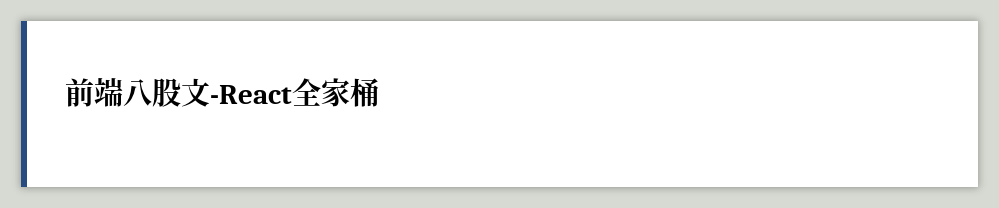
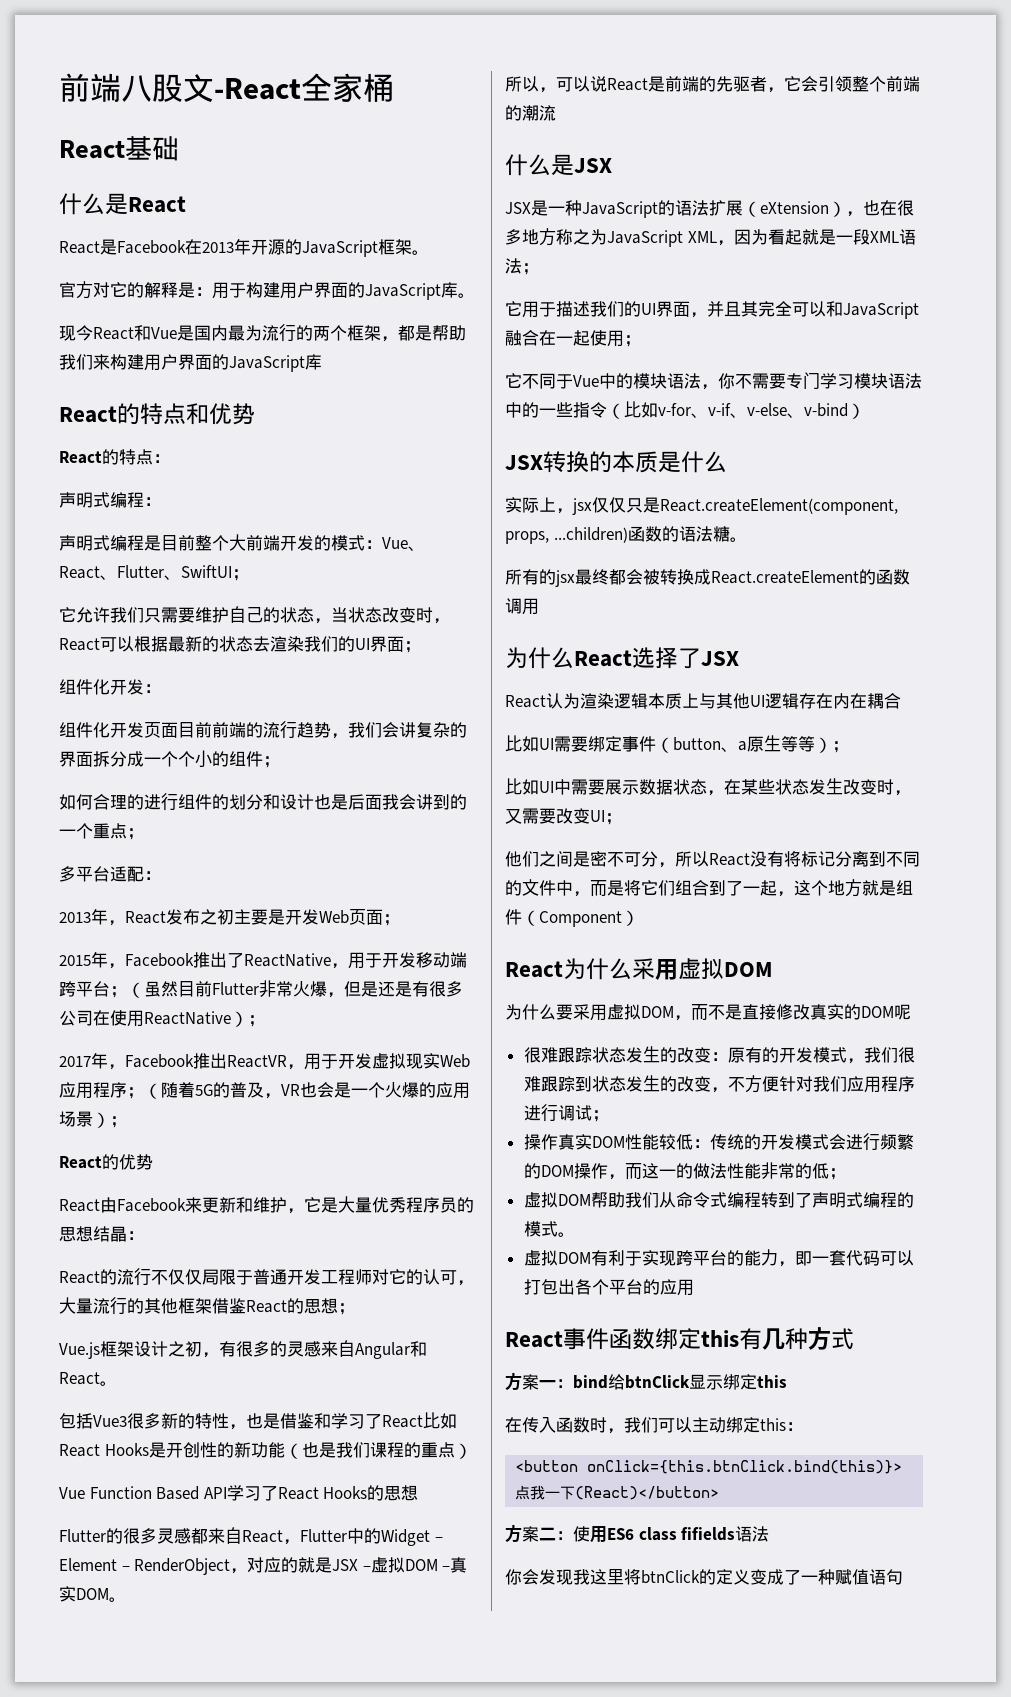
(379, 92) none -> [59,136,179,161] [59,193,186,215] [59,238,429,257] [59,281,475,300] [59,324,466,342] [59,354,322,372] [59,403,255,425] [59,449,170,465] [59,492,161,508] [59,534,425,551] [59,565,249,581] [59,606,450,624] [59,636,421,653] [59,679,161,695] [59,721,467,739] [59,750,280,768] [59,793,467,811] [59,823,144,840] [59,866,161,882] [59,908,400,926] [59,951,467,969] [59,980,463,998] [59,1010,265,1027] [59,1052,470,1070] [59,1082,470,1099] [59,1111,127,1128] [59,1154,153,1170] [59,1196,474,1214] [59,1226,144,1242] [59,1268,474,1286] [59,1297,355,1315] [59,1340,427,1359] [59,1372,117,1386] [59,1412,457,1430] [59,1442,472,1459] [59,1485,419,1501] [59,1527,443,1546] [59,1557,468,1575] [59,1586,126,1602] [505,76,920,93] [505,105,556,121] [505,154,612,176] [505,200,914,218] [505,228,916,247] [505,258,539,275] [505,301,919,319] [505,330,641,347] [505,372,922,390] [505,401,865,419] [505,451,727,473] [505,497,898,515] [505,526,747,544] [505,569,910,587] [505,598,539,615] [505,647,739,669] [505,693,901,709] [505,735,849,753] [505,778,911,796] [505,808,622,825] [505,851,920,868] [505,879,913,897] [505,909,639,927] [505,958,773,980] [505,1004,911,1021] [523,1046,915,1064] [523,1075,915,1093] [523,1104,609,1122] [523,1133,914,1151] [523,1162,846,1180] [523,1192,914,1208] [523,1221,575,1237] [523,1249,914,1267] [523,1279,694,1296] [505,1327,854,1350] [505,1372,787,1391] [505,1417,803,1434] [515,1460,903,1474] [515,1485,720,1500] [505,1524,770,1543] [505,1569,903,1585] // React基础 // 什么是React // React是Facebook在2013年开源的JavaScript框架。 // 官⽅对它的解释是：⽤于构建⽤户界⾯的JavaScript库。 // 现今React和Vue是国内最为流⾏的两个框架，都是帮助我们来构建⽤户界⾯的JavaScript库 // React的特点和优势 // React的特点： // 声明式编程： // 声明式编程是⽬前整个⼤前端开发的模式：Vue、React、Flutter、SwiftUI； // 它允许我们只需要维护⾃⼰的状态，当状态改变时，React可以根据最新的状态去渲染我们的UI界⾯； // 组件化开发： // 组件化开发⻚⾯⽬前前端的流⾏趋势，我们会讲复杂的界⾯拆分成⼀个个⼩的组件； // 如何合理的进⾏组件的划分和设计也是后⾯我会讲到的⼀个重点； // 多平台适配： // 2013年，React发布之初主要是开发Web⻚⾯； // 2015年，Facebook推出了ReactNative，⽤于开发移动端跨平台；（虽然⽬前Flutter⾮常⽕爆，但是还是有很多公司在使⽤ReactNative）； // 2017年，Facebook推出ReactVR，⽤于开发虚拟现实Web应⽤程序；（随着5G的普及，VR也会是⼀个⽕爆的应⽤场景）； // React的优势 // React由Facebook来更新和维护，它是⼤量优秀程序员的思想结晶： // React的流⾏不仅仅局限于普通开发⼯程师对它的认可，⼤量流⾏的其他框架借鉴React的思想； // Vue.js框架设计之初，有很多的灵感来⾃Angular和React。 // 包括Vue3很多新的特性，也是借鉴和学习了React⽐如React Hooks是开创性的新功能（也是我们课程的重点） // Vue Function Based API学习了React Hooks的思想 // Flutter的很多灵感都来⾃React，Flutter中的Widget – Element – RenderObject，对应的就是JSX –虚拟DOM –真实DOM。 // 所以，可以说React是前端的先驱者，它会引领整个前端的潮流 // 什么是JSX // JSX是⼀种JavaScript的语法扩展（eXtension），也在很多地⽅称之为JavaScript XML，因为看起就是⼀段XML语法； // 它⽤于描述我们的UI界⾯，并且其完全可以和JavaScript融合在⼀起使⽤； // 它不同于Vue中的模块语法，你不需要专⻔学习模块语法中的⼀些指令（⽐如v-for、v-if、v-else、v-bind） // JSX转换的本质是什么 // 实际上，jsx仅仅只是React.createElement(component, props, ...children)函数的语法糖。 // 所有的jsx最终都会被转换成React.createElement的函数调⽤ // 为什么React选择了JSX // React认为渲染逻辑本质上与其他UI逻辑存在内在耦合 // ⽐如UI需要绑定事件（button、a原⽣等等）； // ⽐如UI中需要展示数据状态，在某些状态发⽣改变时，⼜需要改变UI； // 他们之间是密不可分，所以React没有将标记分离到不同的⽂件中，⽽是将它们组合到了⼀起，这个地⽅就是组件（Component） // React为什么采⽤虚拟DOM // 为什么要采⽤虚拟DOM，⽽不是直接修改真实的DOM呢 // 很难跟踪状态发⽣的改变：原有的开发模式，我们很难跟踪到状态发⽣的改变，不⽅便针对我们应⽤程序进⾏调试； // 操作真实DOM性能较低：传统的开发模式会进⾏频繁的DOM操作，⽽这⼀的做法性能⾮常的低； // 虚拟DOM帮助我们从命令式编程转到了声明式编程的模式。 // 虚拟DOM有利于实现跨平台的能⼒，即⼀套代码可以打包出各个平台的应⽤ // React事件函数绑定this有⼏种⽅式 // ⽅案⼀：bind给btnClick显示绑定this // 在传⼊函数时，我们可以主动绑定this： // <button onClick={this.btnClick.bind(this)}>点我⼀下(React)</button> // ⽅案⼆：使⽤ES6 class fifields语法 // 你会发现我这⾥将btnClick的定义变成了⼀种赋值语句

